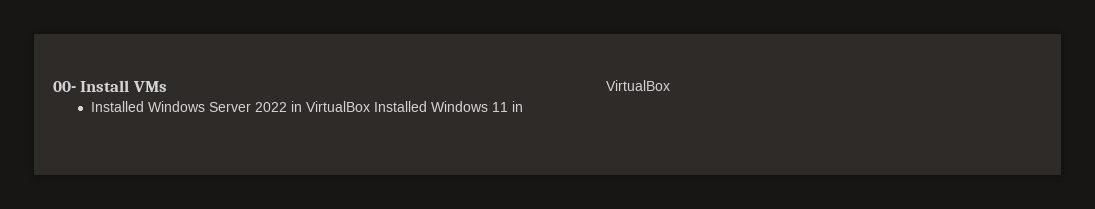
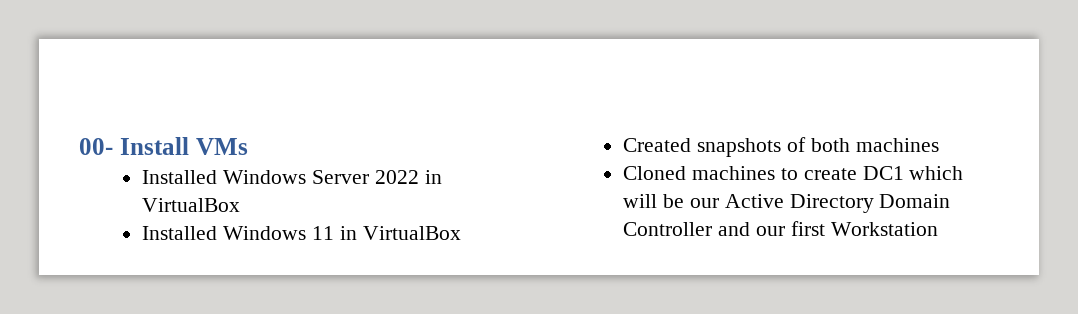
(370, 106) none -> (241, 205) //
(670, 85) none -> [623,137,939,157] [623,166,964,180] [623,194,951,213] [623,221,938,236] // Created snapshots of both machines // Cloned machines to create DC1 which will be our Active Directory Domain Controller and our first Workstation

